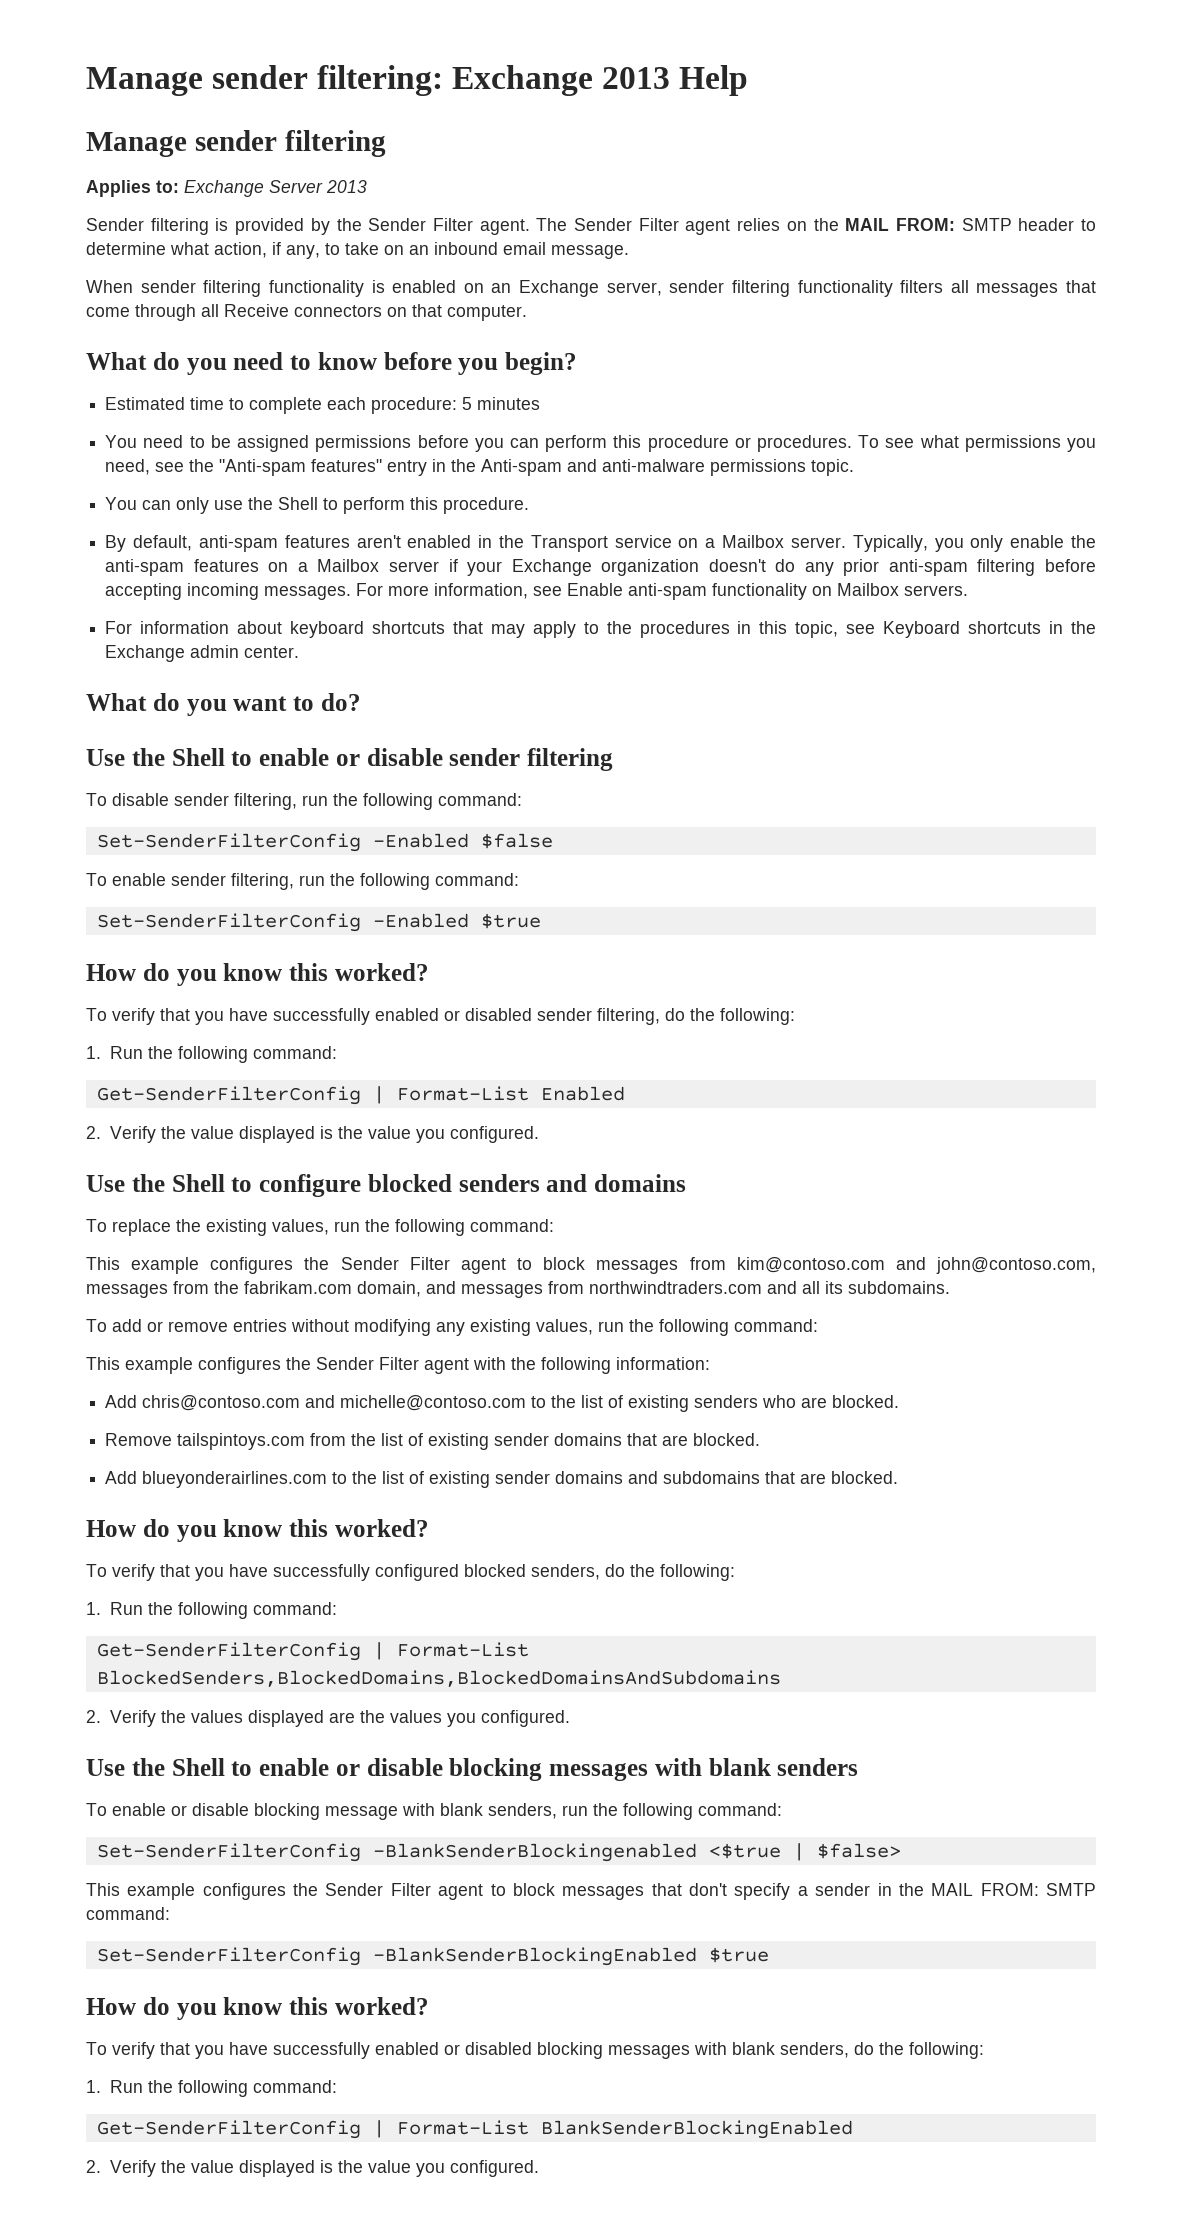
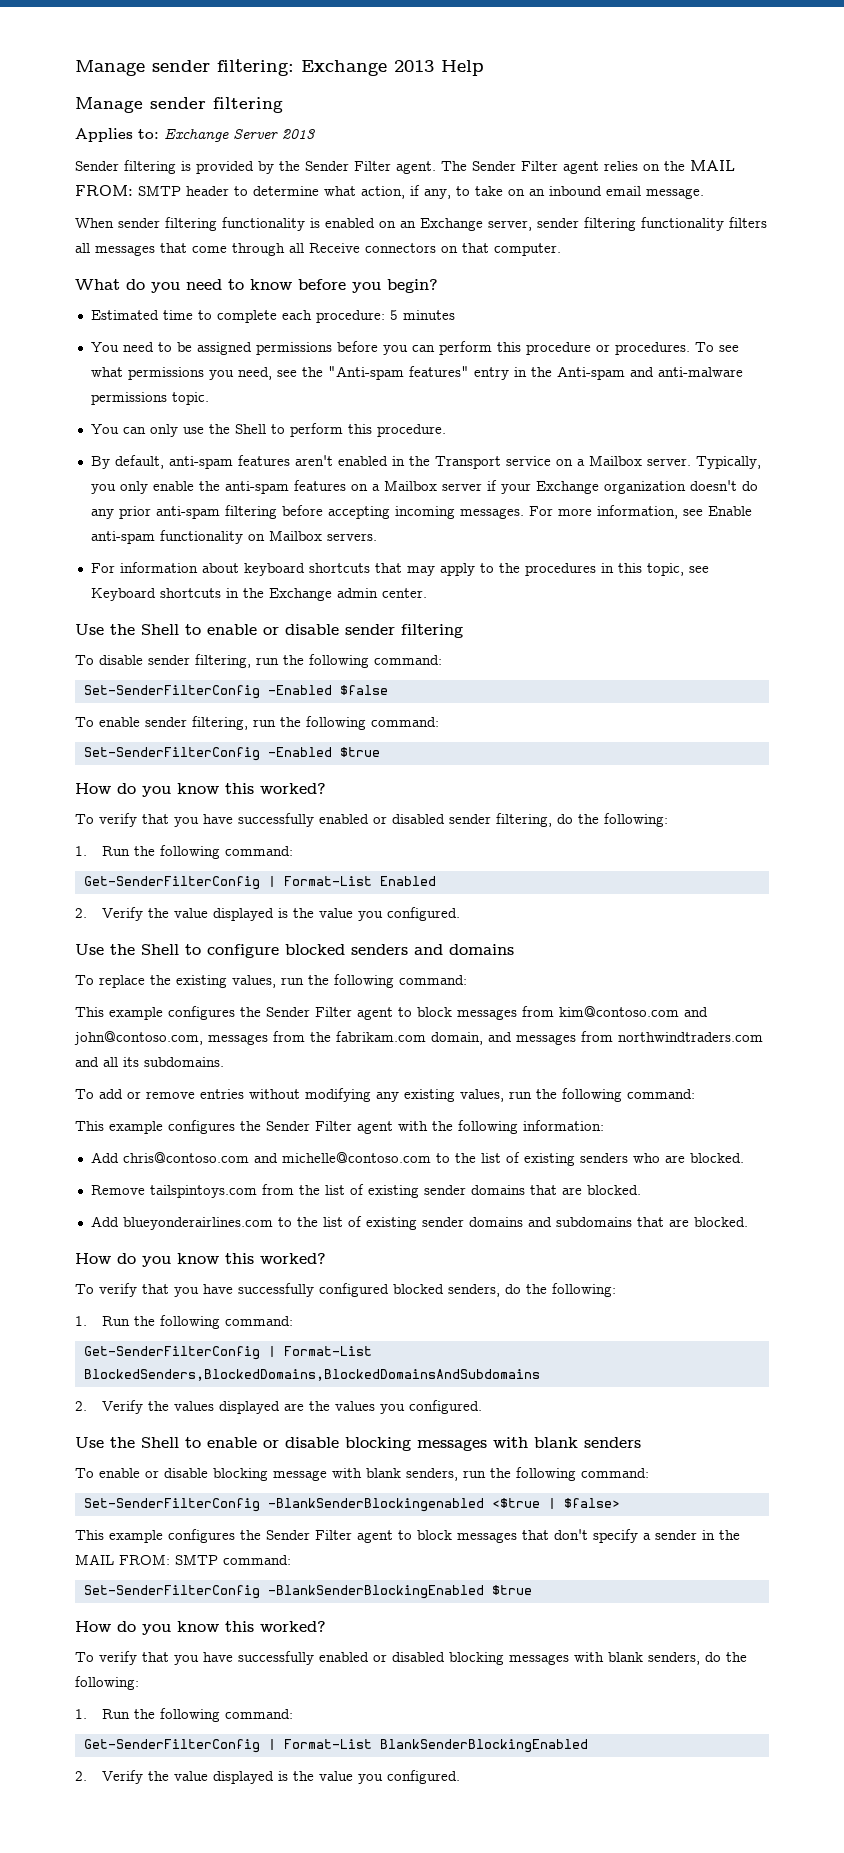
[86,693,361,716] // What do you want to do? -> (427, 593) none

